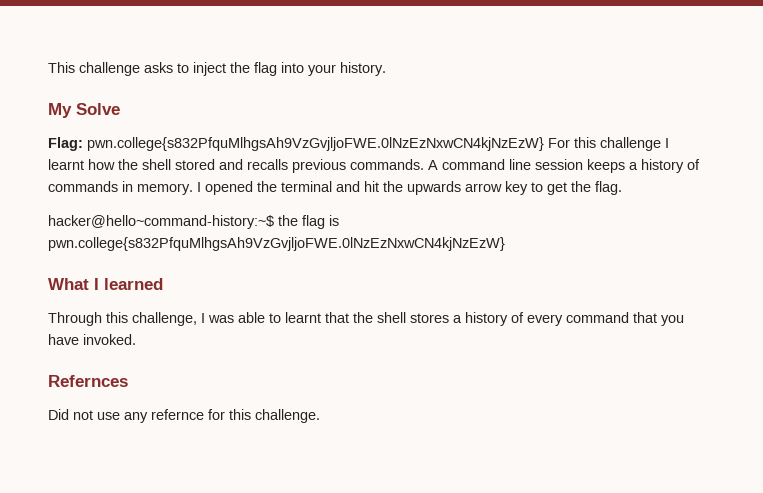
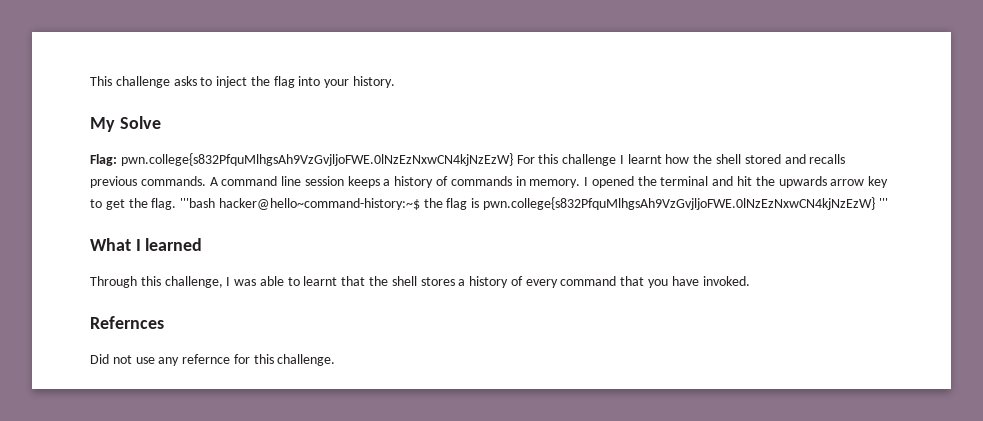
(622, 188) // -> [180,198,216,208] '''bash
(505, 244) none -> [878,198,888,208] '''

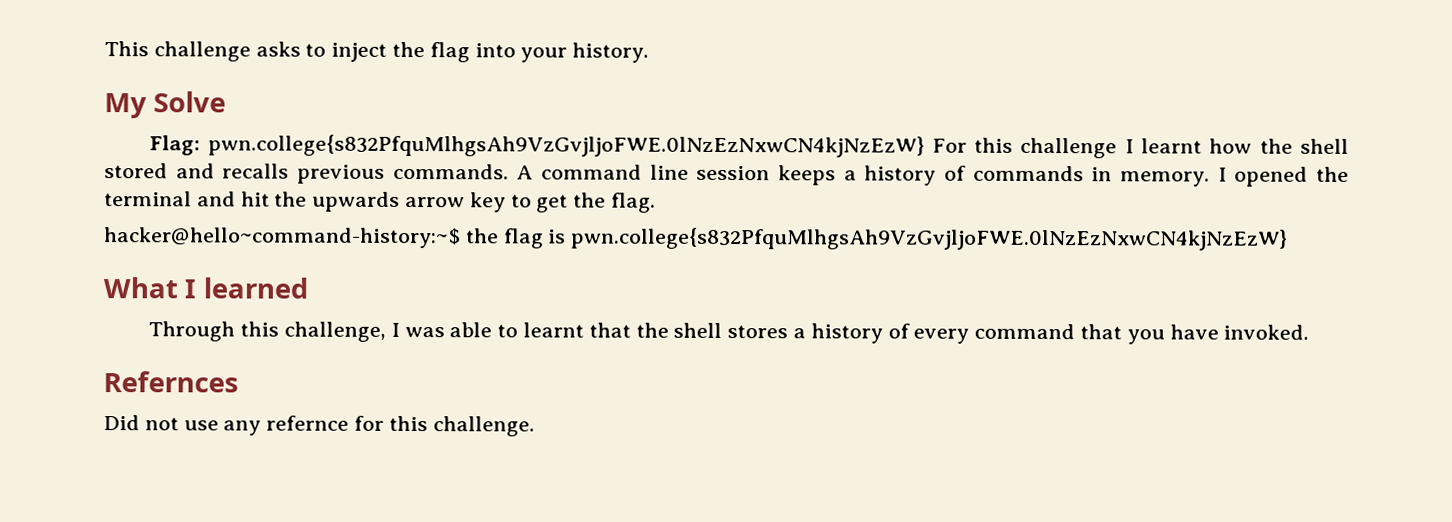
[180,198,216,208] '''bash -> (657, 202) //
[878,198,888,208] ''' -> (1289, 239) none

